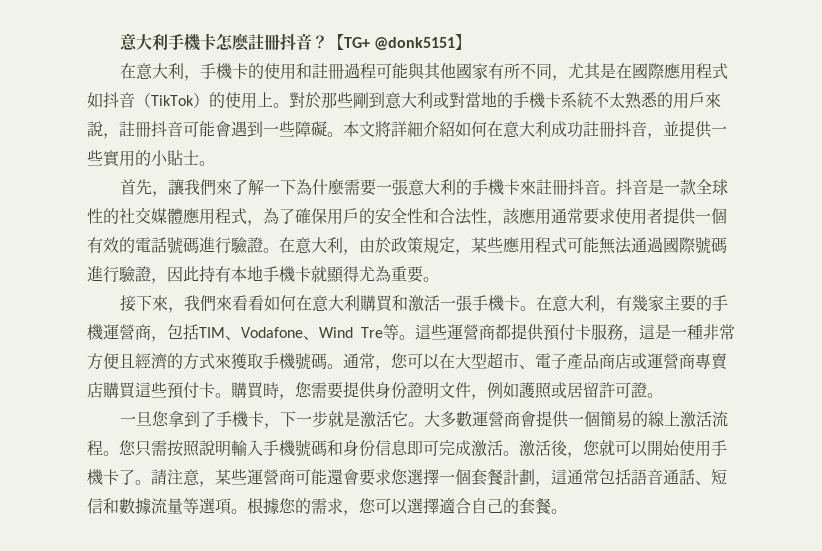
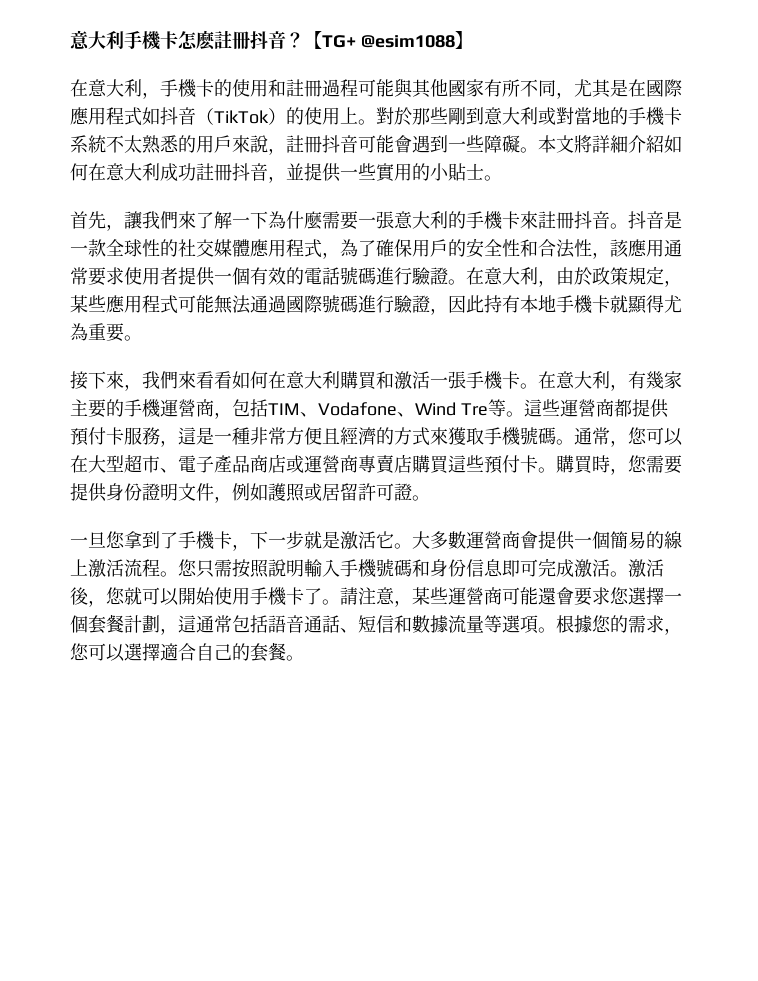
[374,37,456,50] @donk5151 -> [360,35,455,48] @esim1088

